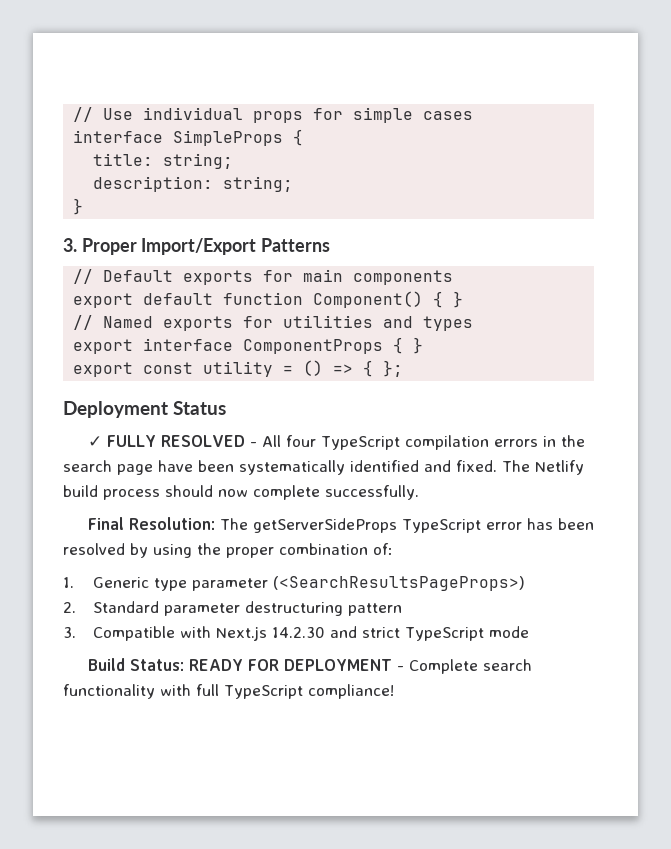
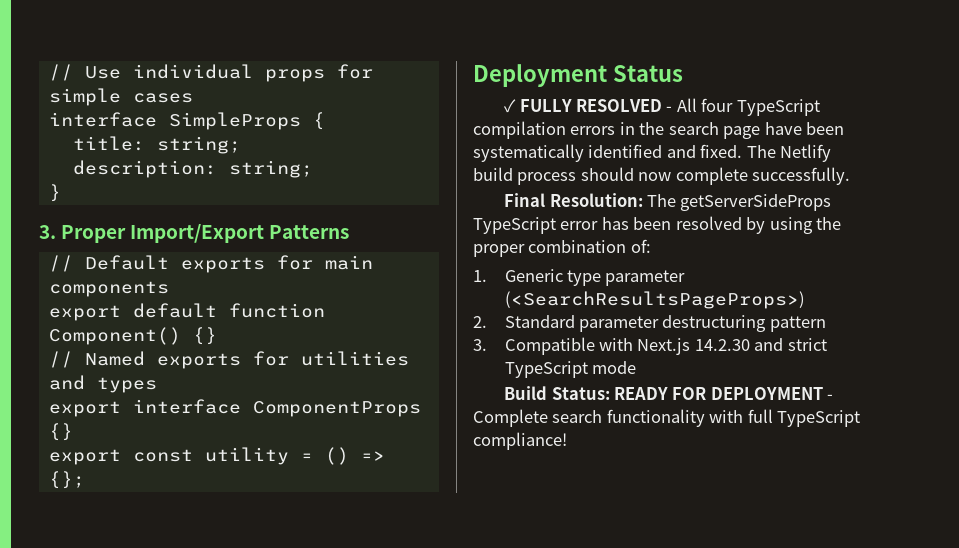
[433,291,464,308] { } -> [192,327,217,345] {}
[393,337,424,354] { } -> [48,423,73,441] {}
[363,360,404,377] { }; -> [48,471,85,489] {};

